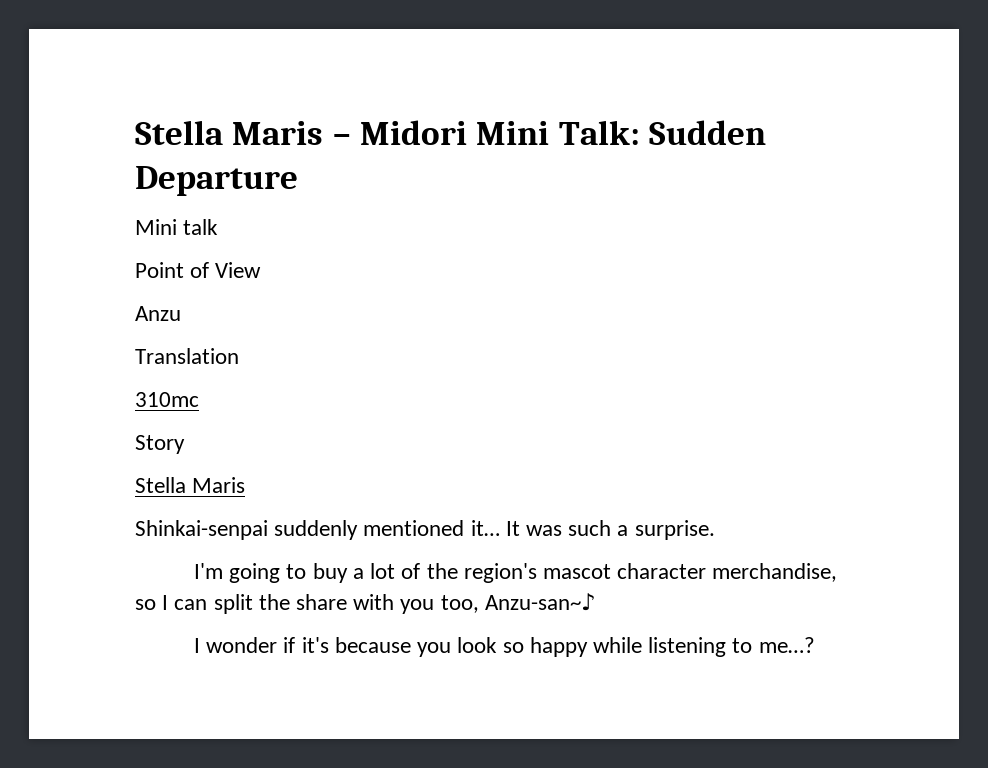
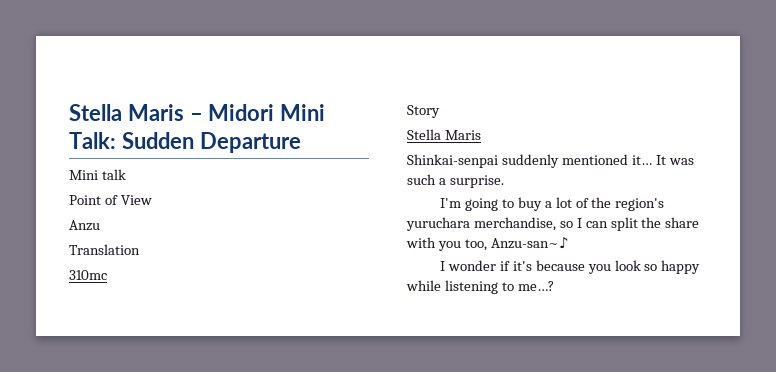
[542,563,707,579] mascot character -> [406,217,470,231] yuruchara

